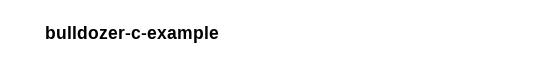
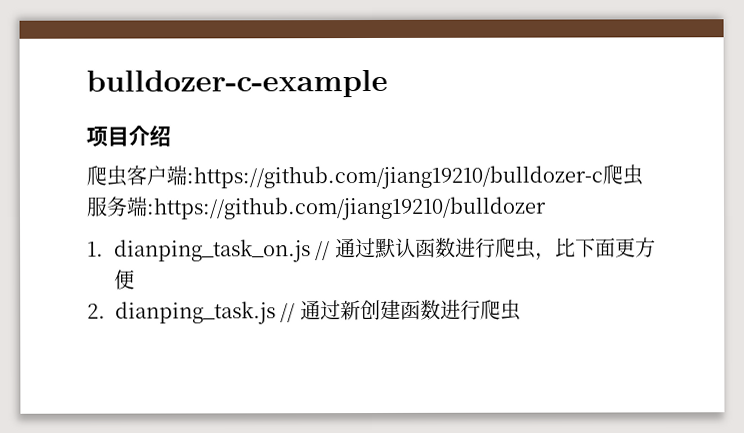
(219, 34) none -> [86,125,171,147] [86,164,643,190] [86,196,547,221] [87,237,656,263] [114,269,136,290] [87,299,521,325] // 项目介绍 // 爬虫客户端:https://github.com/jiang19210/bulldozer-c爬虫服务端:https://github.com/jiang19210/bulldozer // 1. dianping_task_on.js // 通过默认函数进行爬虫，比下面更方便 // 2. dianping_task.js // 通过新创建函数进行爬虫

